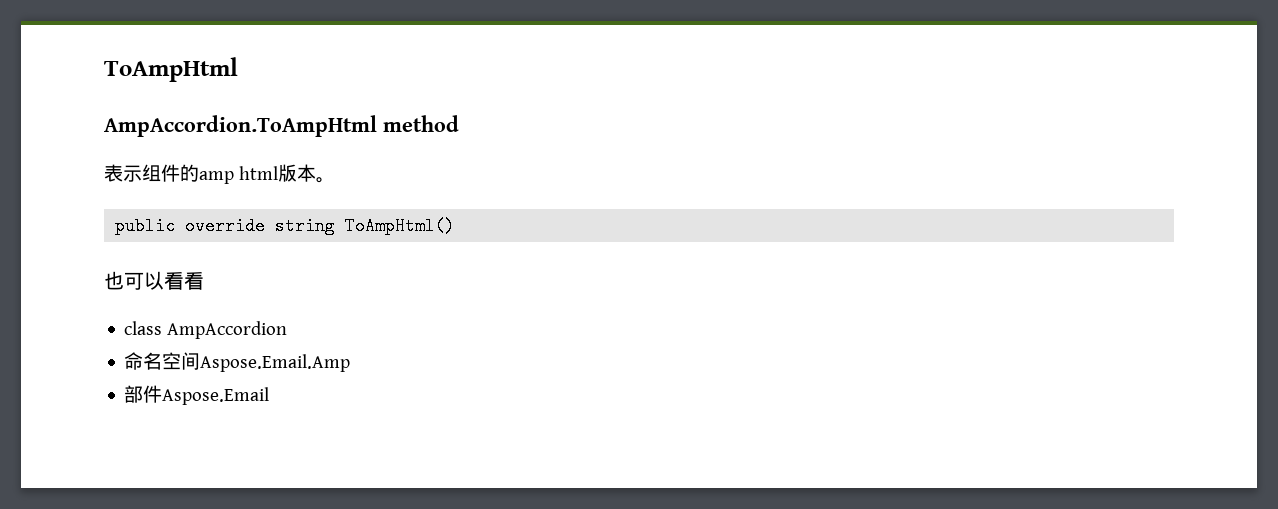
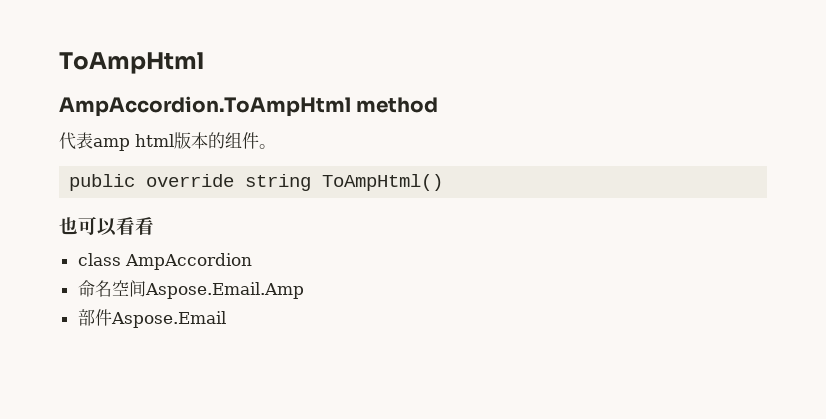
[104,164,199,182] 表示组件的 -> [59,132,93,150] 代表
(316, 173) none -> [208,132,259,149] 的组件

